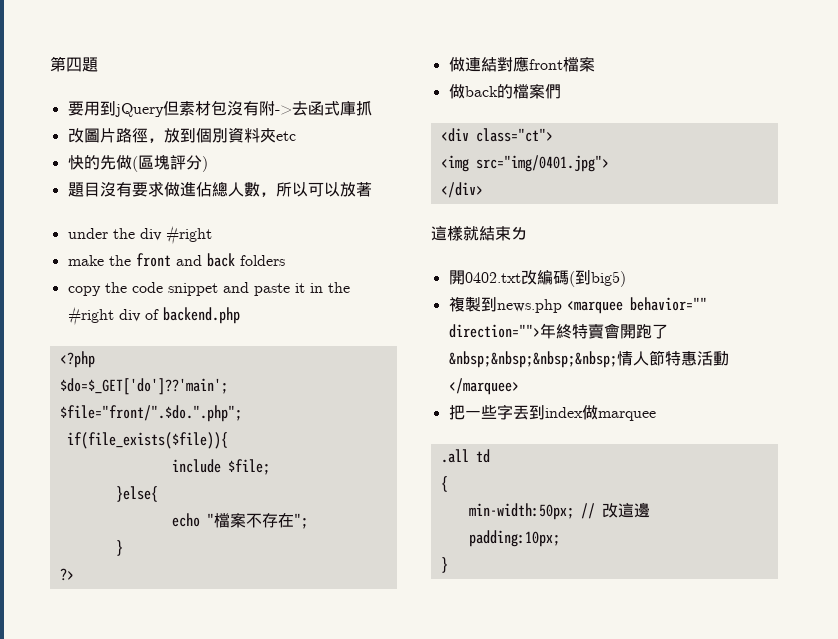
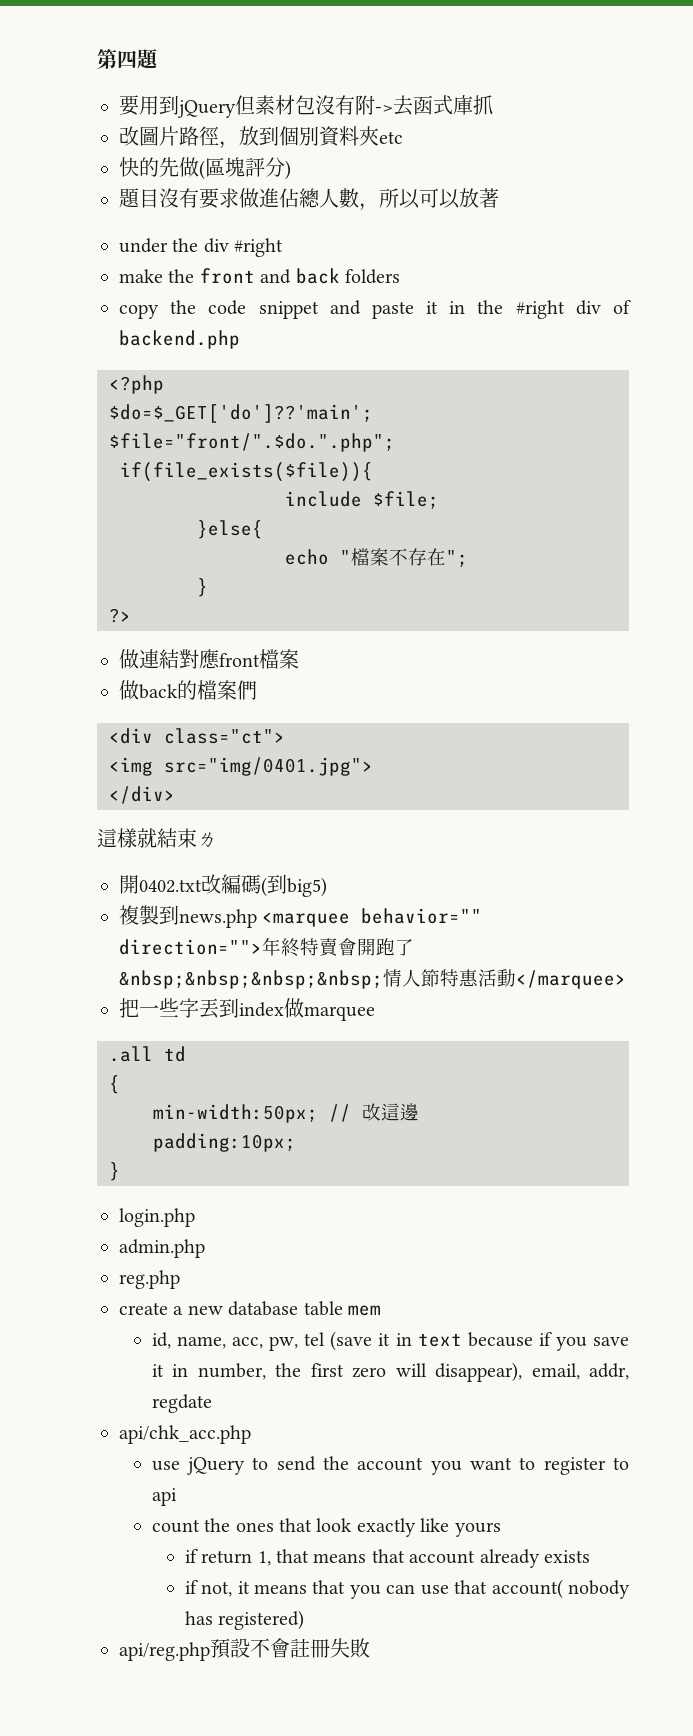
(448, 565) none -> [119,1208,195,1227] [119,1239,205,1258] [119,1270,180,1289] [119,1301,381,1316] [151,1331,629,1351] [151,1362,629,1382] [151,1394,212,1413] [119,1425,251,1444] [151,1456,629,1475] [151,1488,177,1506] [151,1518,501,1537] [184,1549,590,1568] [184,1579,630,1599] [184,1610,305,1630] [119,1638,370,1661] // login.php // admin.php // reg.php // create a new database table mem // id, name, acc, pw, tel (save it in text because if you save it in number, the first zero will disappear), email, addr, regdate // api/chk_acc.php // use jQuery to send the account you want to register to api // count the ones that look exactly like yours // if return 1, that means that account already exists // if not, it means that you can use that account( nobody has registered) // api/reg.php預設不會註冊失敗

